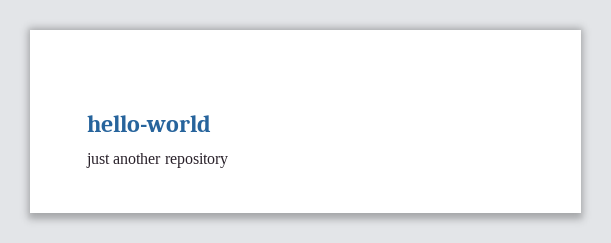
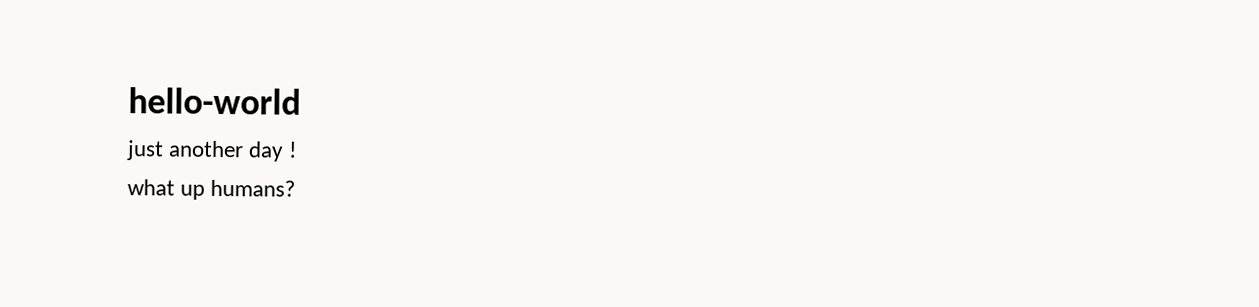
[164,153,228,168] repository -> [248,141,297,162] [127,179,297,200] day ! // what up humans?

